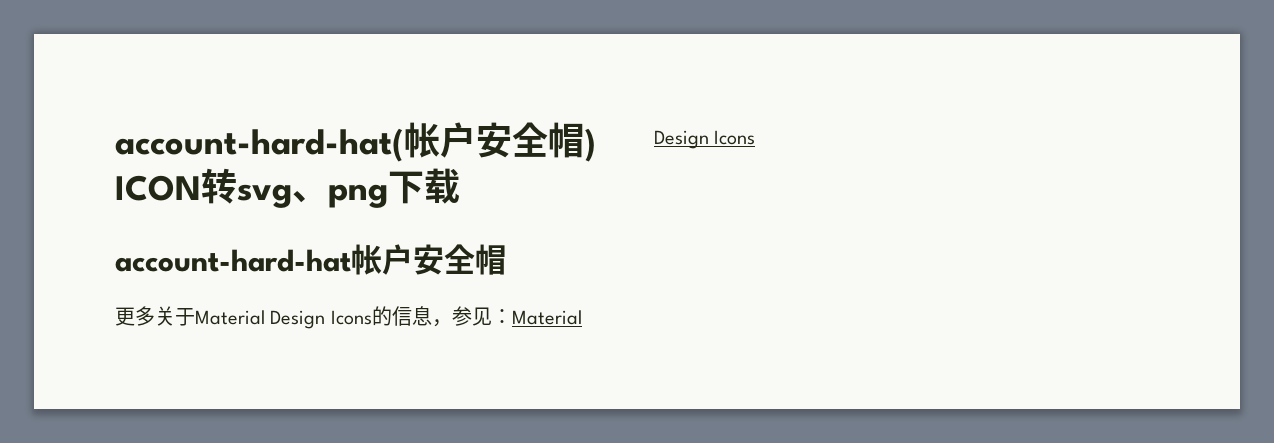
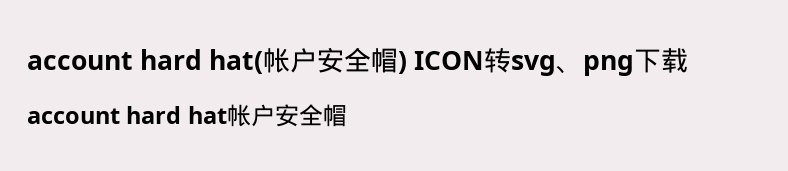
[115,128,404,162] account-hard-hat( -> [27,49,264,74] account hard hat(
[115,244,506,275] [115,306,582,329] [654,130,756,149] account-hard-hat帐户安全帽 // 更多关于Material Design Icons的信息，参见：Material Design Icons -> [27,104,347,127] account hard hat帐户安全帽

